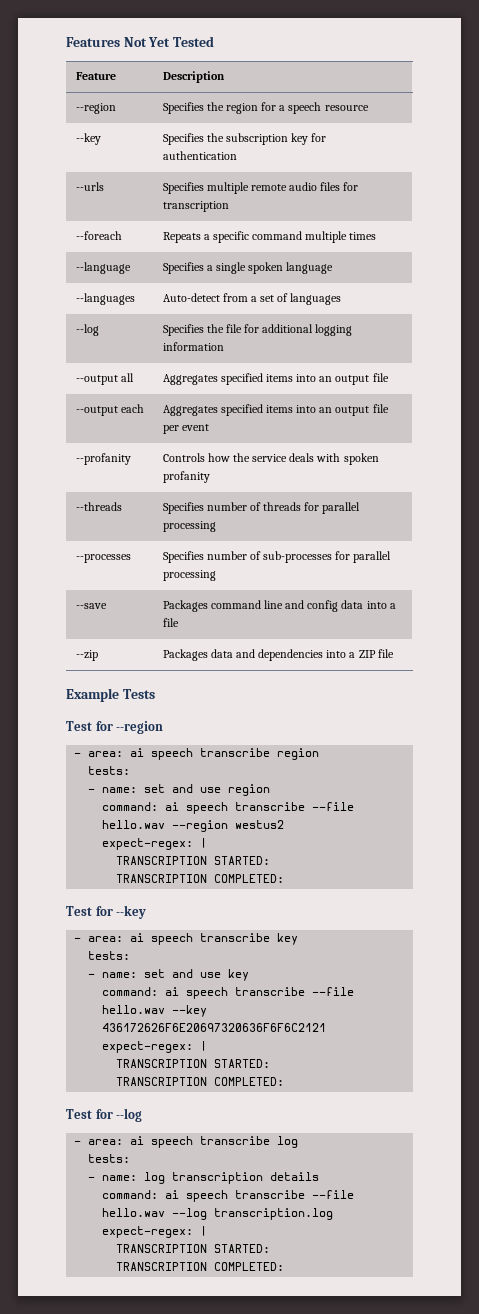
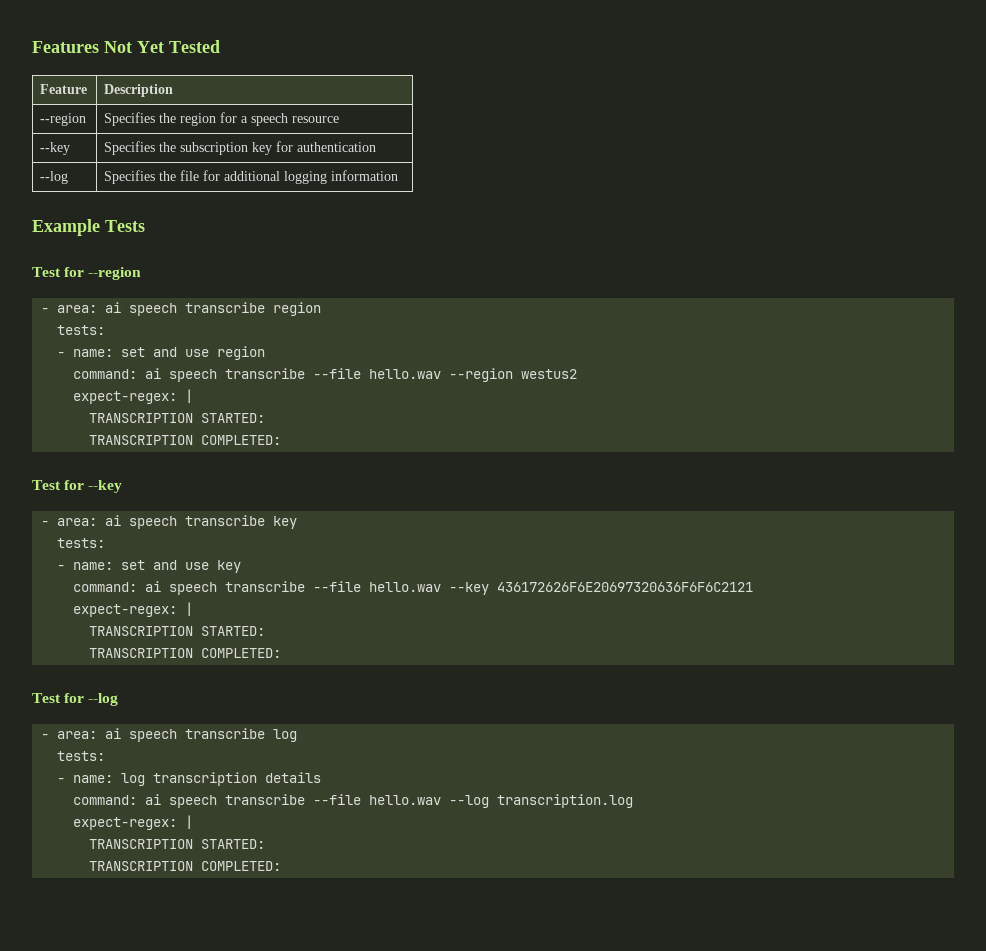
[75,182,104,191] [162,182,359,194] [162,201,229,212] [75,231,122,240] [162,231,377,243] [75,262,131,274] [162,262,334,274] [75,293,135,305] [162,293,342,305] // --urls | Specifies multiple remote audio files for transcription // --foreach | Repeats a specific command multiple times // --language | Specifies a single spoken language // --languages | Auto-detect from a set of languages -> (377, 147) none
[75,373,134,385] [162,373,389,385] [75,404,144,416] [162,404,389,416] [162,424,209,434] [75,453,131,465] [162,453,379,465] [162,471,210,483] [75,502,122,511] [162,502,361,514] [162,521,216,532] [75,554,131,563] [162,551,392,563] [162,570,216,581] [75,603,107,609] [162,600,396,612] [162,618,179,627] [75,650,98,661] [162,649,394,661] // --output all | Aggregates specified items into an output file // --output each | Aggregates specified items into an output file per event // --profanity | Controls how the service deals with spoken profanity // --threads | Specifies number of threads for parallel processing // --processes | Specifies number of sub-processes for parallel processing // --save | Packages command line and config data into a file // --zip | Packages data and dependencies into a ZIP file -> (399, 175) none

